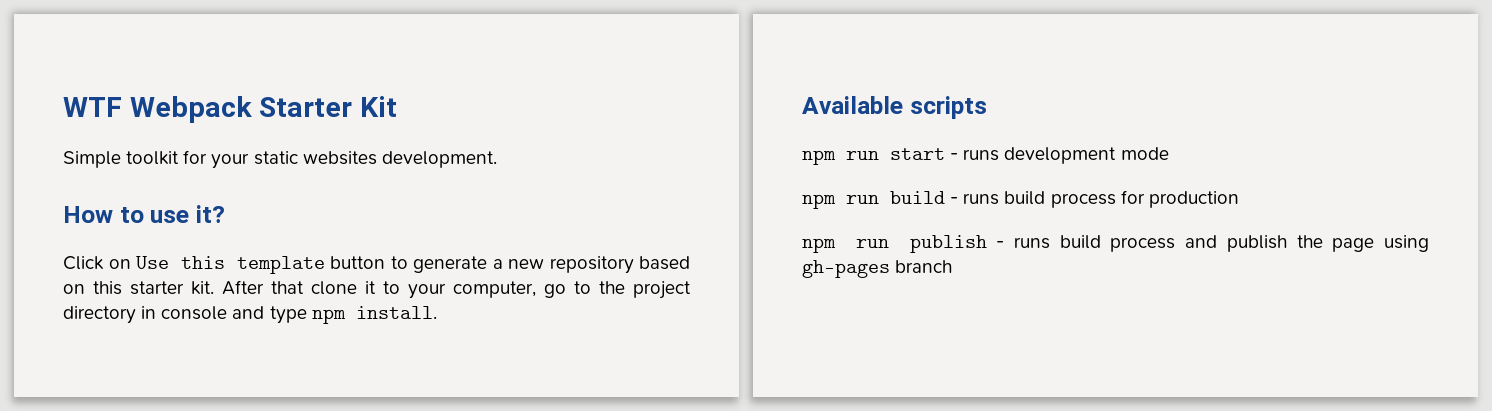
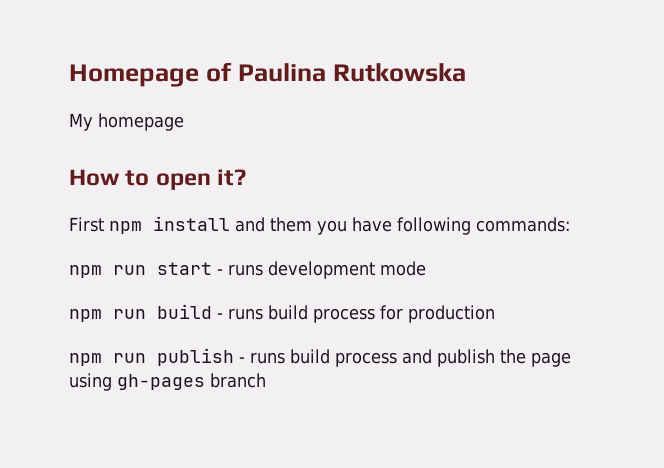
[63,96,398,123] [63,150,497,169] WTF Webpack Starter Kit // Simple toolkit for your static websites development. -> [69,62,466,87] [69,113,184,131] Homepage of Paulina Rutkowska // My homepage
[150,210,190,223] use -> [155,173,211,190] open
[63,256,690,274] [63,280,691,299] [63,306,437,324] [802,96,987,119] Click on Use this template button to generate a new repository based on this starter kit. After that clone it to your computer, go to the project directory in console and type npm install. // Available scripts -> [69,216,570,235] First npm install and them you have following commands:

